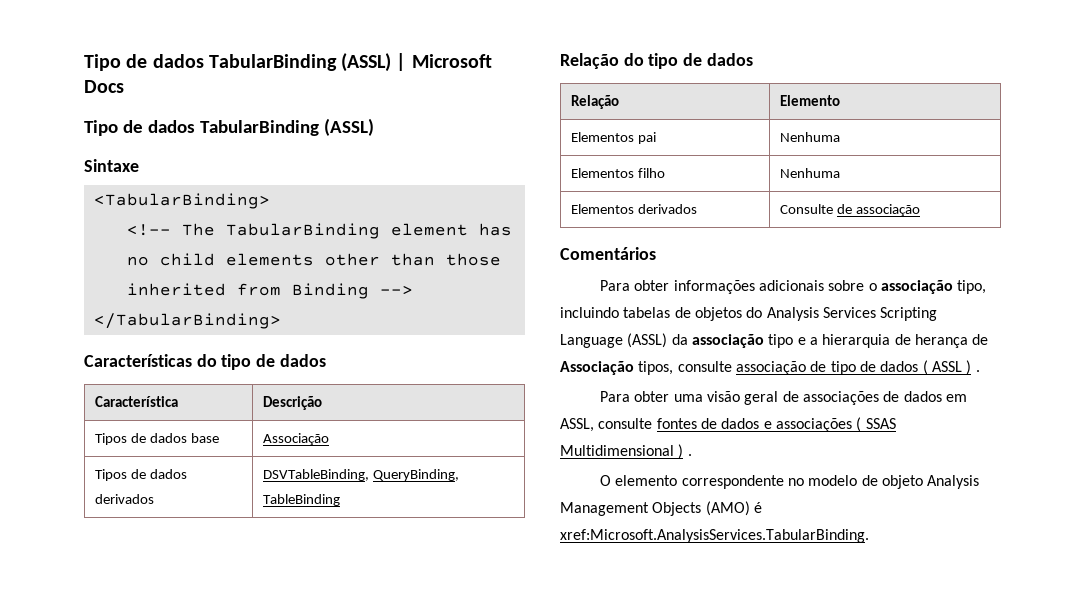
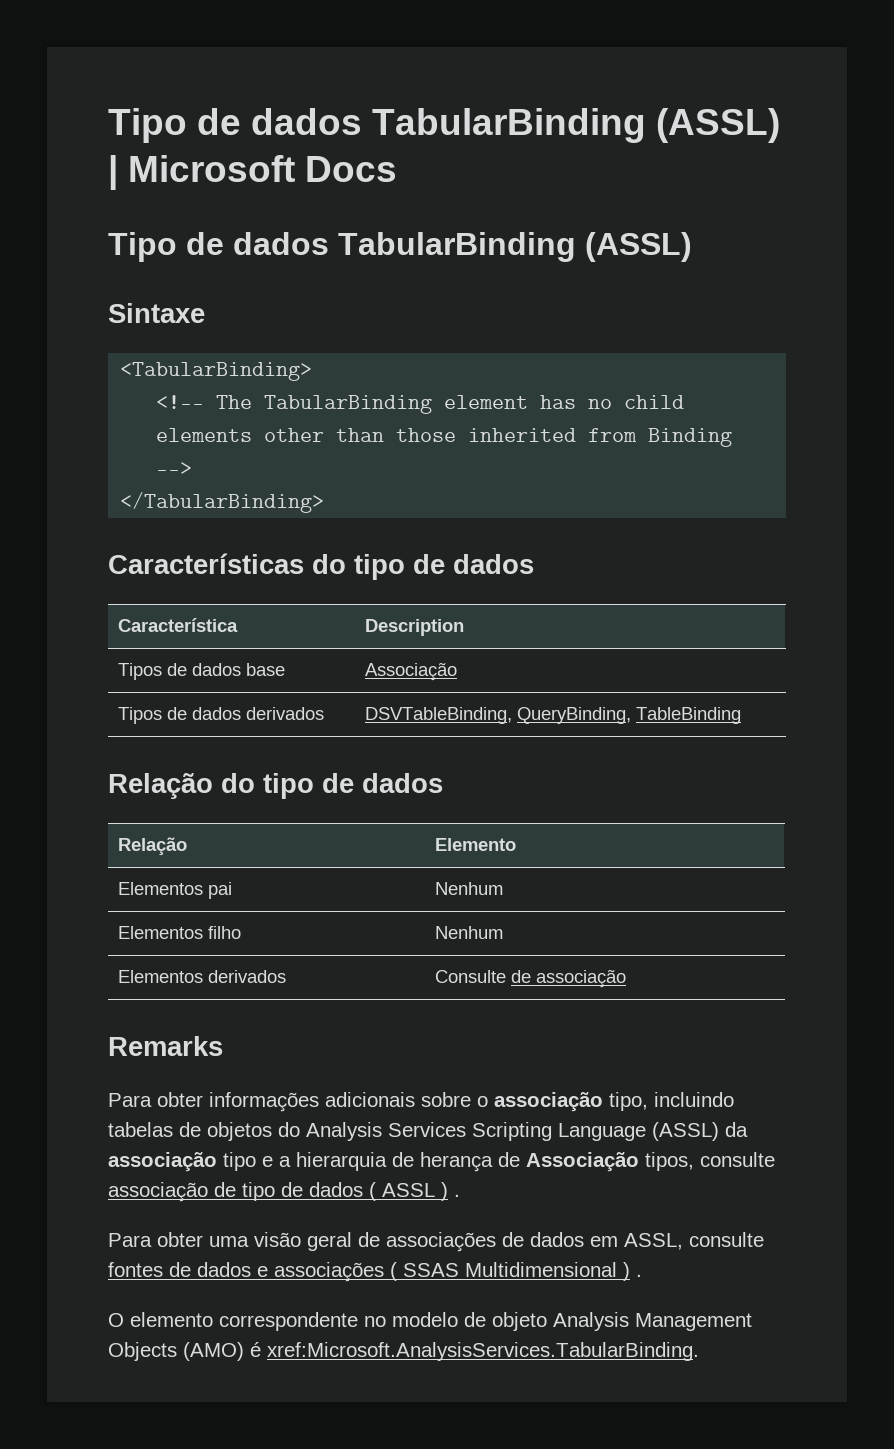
[262,396,322,410] Descrição -> [364,619,464,636] Description
[779,132,840,142] Nenhuma -> [434,882,503,895] Nenhum
[779,168,840,178] Nenhuma -> [434,926,503,939] Nenhum
[560,247,656,260] Comentários -> [108,1036,223,1056] Remarks

